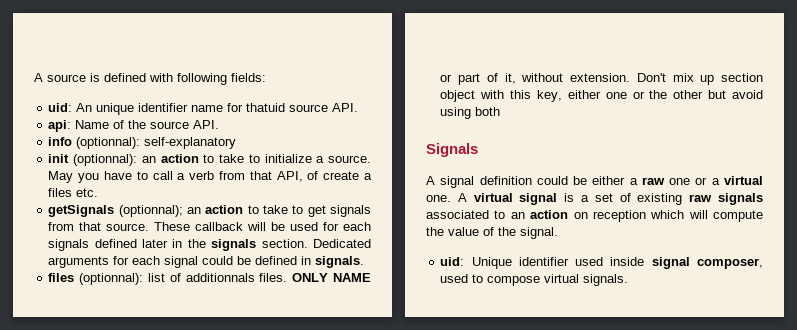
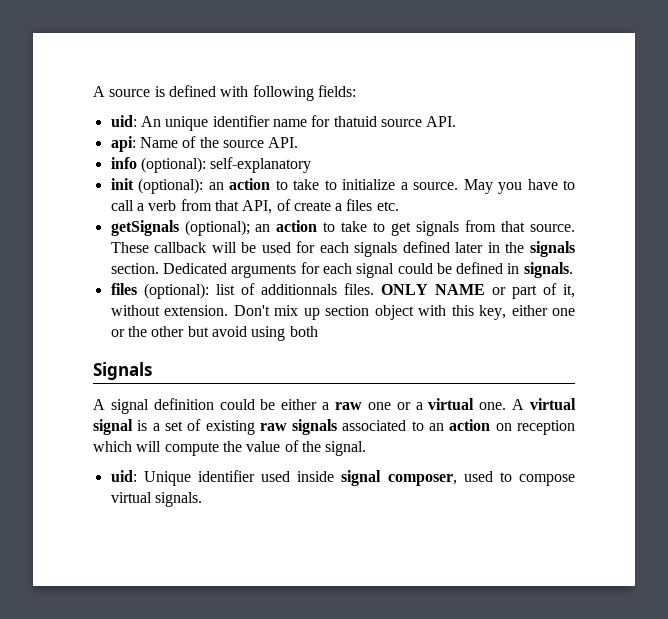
[76,137,141,149] (optionnal): -> [140,157,206,173] (optional):
[73,154,138,166] (optionnal): -> [138,178,204,194] (optional):
[118,205,183,217] (optionnal); -> [184,220,250,236] (optional);
[79,273,144,285] (optionnal): -> [143,283,209,299] (optional):

